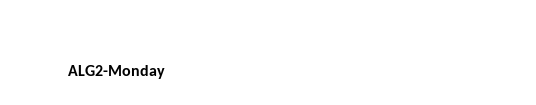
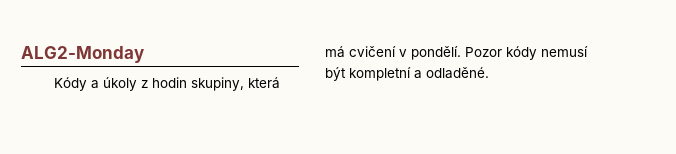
(165, 72) none -> [53,77,280,91] [325,46,588,60] [325,67,489,81] // Kódy a úkoly z hodin skupiny, která má cvičení v pondělí. Pozor kódy nemusí být kompletní a odladěné.

